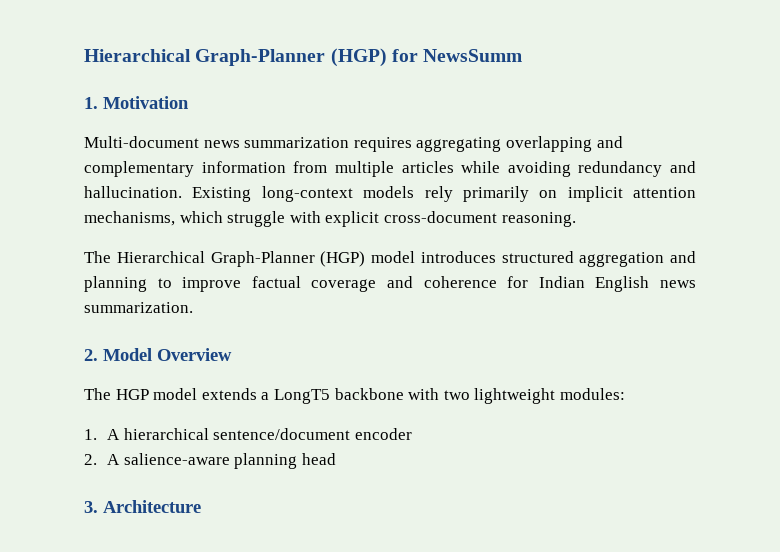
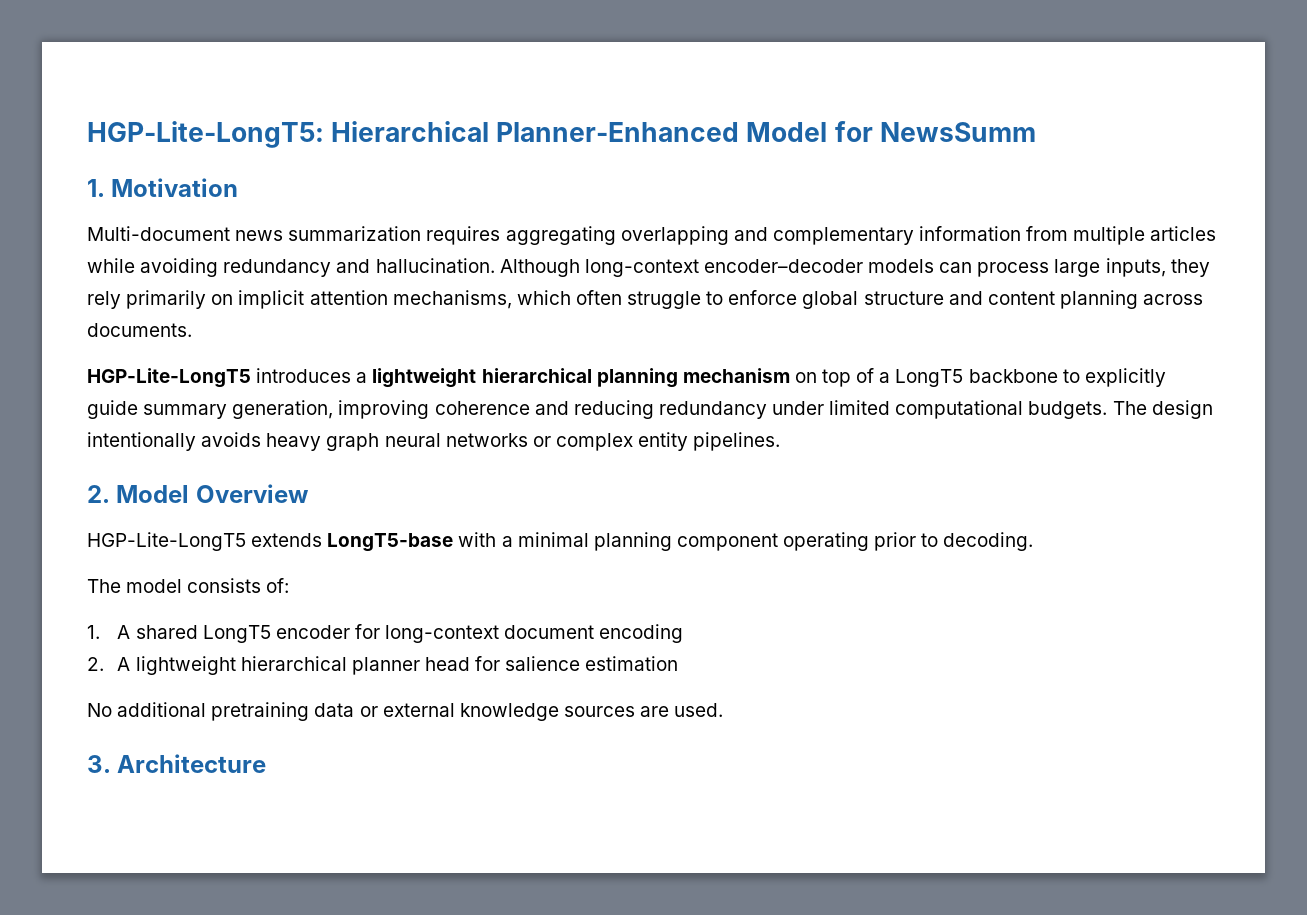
[84,48,387,67] Hierarchical Graph-Planner (HGP) -> [87,121,828,148] HGP-Lite-LongT5: Hierarchical Planner-Enhanced Model
[192,186,415,202] Existing long-context models -> [499,258,1210,277] Although long-context encoder–decoder models can process large inputs, they
[227,211,576,227] [84,251,696,267] [84,276,697,292] [84,302,193,313] [84,348,232,361] [84,388,625,404] struggle with explicit cross-document reasoning. // The Hierarchical Graph-Planner (HGP) model introduces structured aggregation and planning to improve factual coverage and coherence for Indian English news summarization. // 2. Model Overview // The HGP model extends a LongT5 backbone with two lightweight modules: -> [575,290,1204,309] [87,323,192,337] [87,368,1166,388] [87,400,1213,419] [87,432,781,451] [87,484,309,503] [87,532,1034,552] [87,578,290,593] often struggle to enforce global structure and content planning across documents. // HGP-Lite-LongT5 introduces a lightweight hierarchical planning mechanism on top of a LongT5 backbone to explicitly guide summary generation, improving coherence and reducing redundancy under limited computational budgets. The design intentionally avoids heavy graph neural networks or complex entity pipelines. // 2. Model Overview // HGP-Lite-LongT5 extends LongT5-base with a minimal planning component operating prior to decoding. // The model consists of:
[123,428,351,440] hierarchical sentence/document -> [135,625,271,643] shared LongT5
[84,453,336,469] // 2. A salience-aware planning head -> [354,624,684,643] [87,656,679,675] [87,702,724,721] for long-context document encoding // 2. A lightweight hierarchical planner head for salience estimation // No additional pretraining data or external knowledge sources are used.

